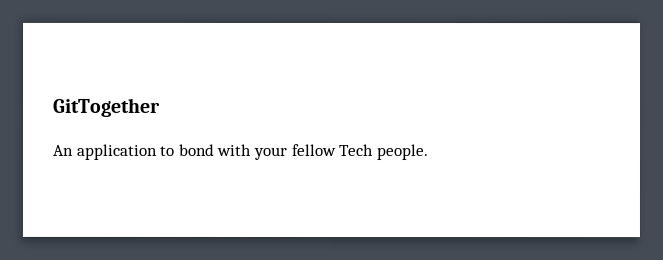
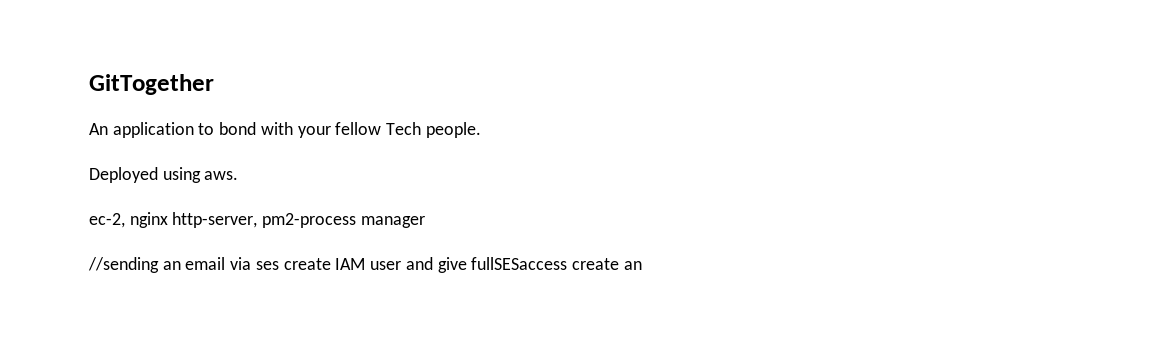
(428, 152) none -> [89,167,239,183] [89,212,425,228] [88,257,642,273] // Deployed using aws. // ec-2, nginx http-server, pm2-process manager // //sending an email via ses create IAM user and give fullSESaccess create an

